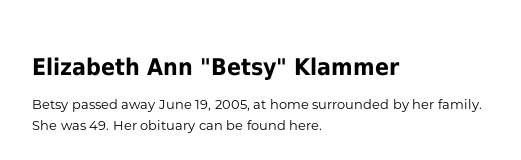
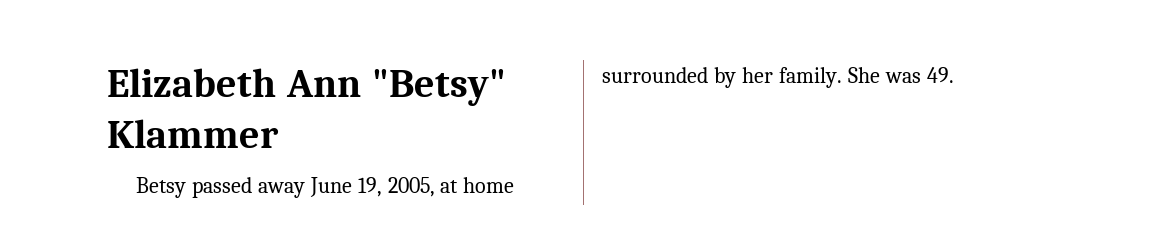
[112,120,323,133] Her obituary can be found here. -> (954, 75) none

